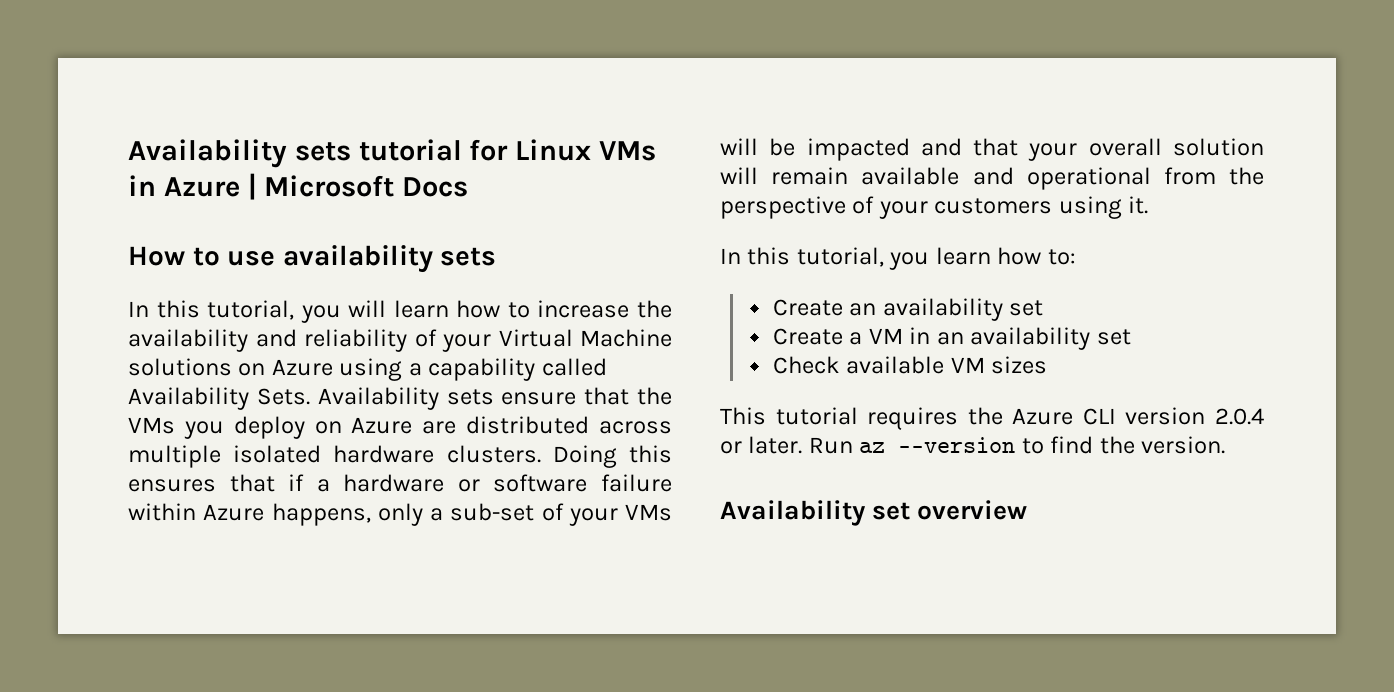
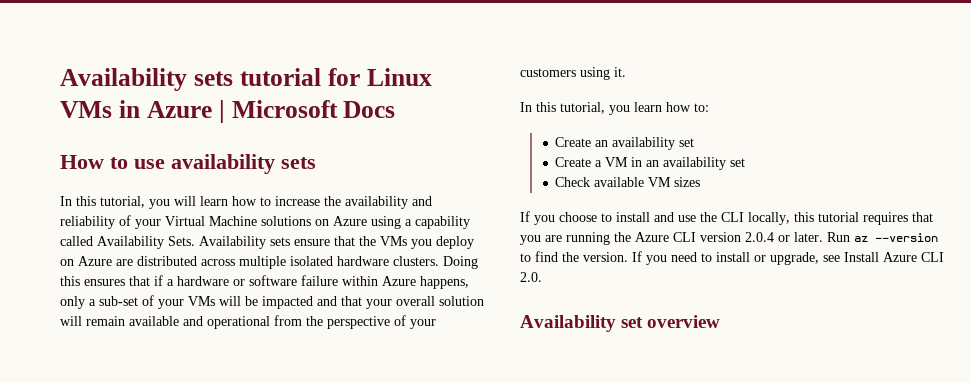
[720,407,959,430] This tutorial requires -> [520,211,933,225] [520,232,610,245] If you choose to install and use the CLI locally, this tutorial requires that you are running
(1226, 445) none -> [632,251,944,265] [520,272,542,282] If you need to install or upgrade, see Install Azure CLI 2.0.

